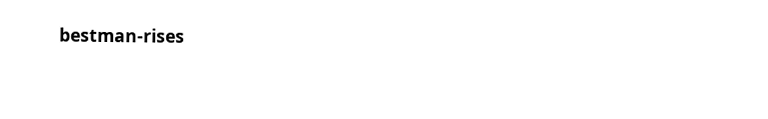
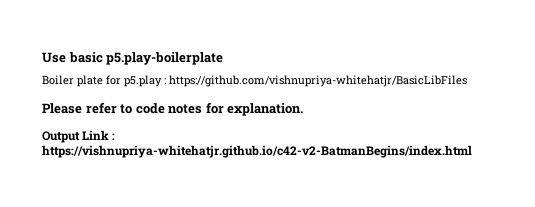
[59,27,185,43] bestman-rises -> [42,52,224,65] [42,75,467,87] [42,102,304,116] [42,130,116,143] [42,145,472,158] Use basic p5.play-boilerplate // Boiler plate for p5.play : https://github.com/vishnupriya-whitehatjr/BasicLibFiles // Please refer to code notes for explanation. // Output Link : https://vishnupriya-whitehatjr.github.io/c42-v2-BatmanBegins/index.html

